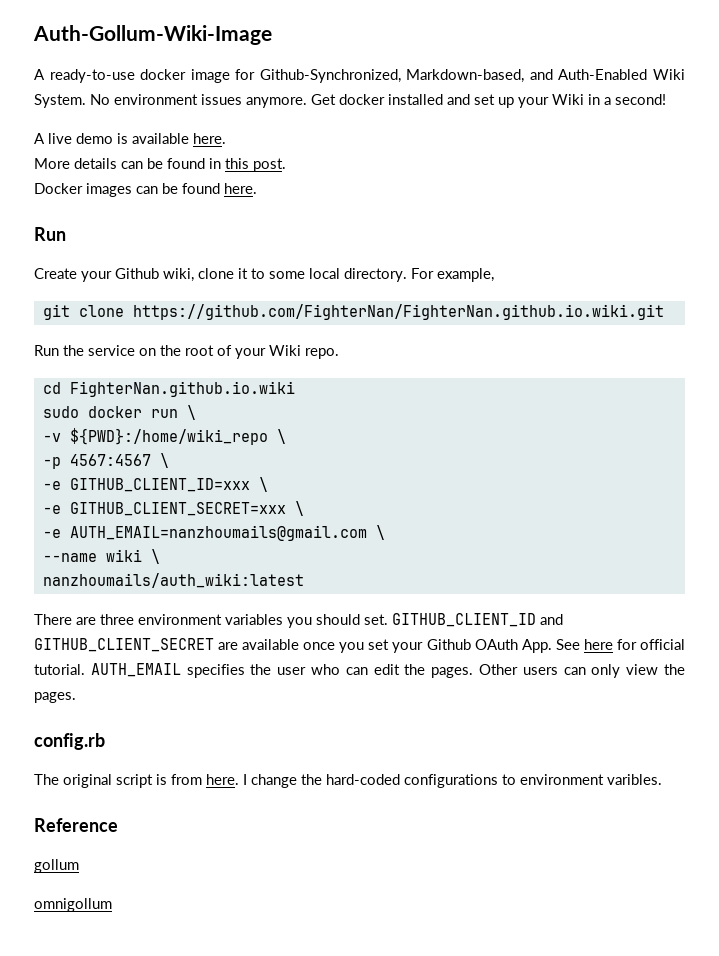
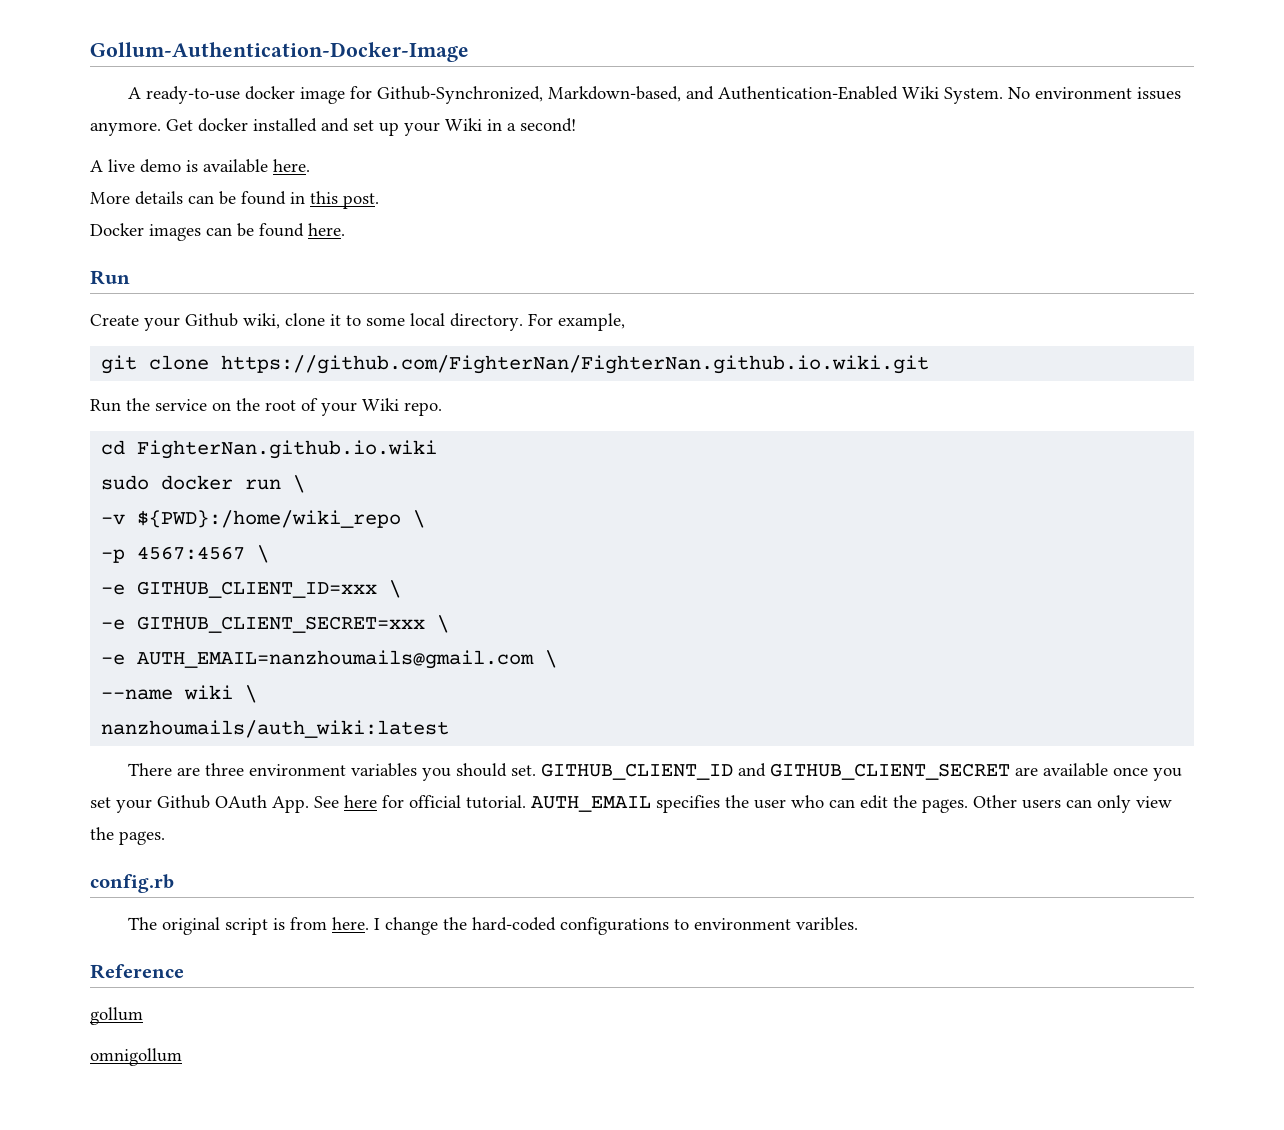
[33,25,272,45] Auth-Gollum-Wiki-Image -> [90,42,469,62] Gollum-Authentication-Docker-Image
[558,69,648,80] Auth-Enabled -> [717,86,898,100] Authentication-Enabled

